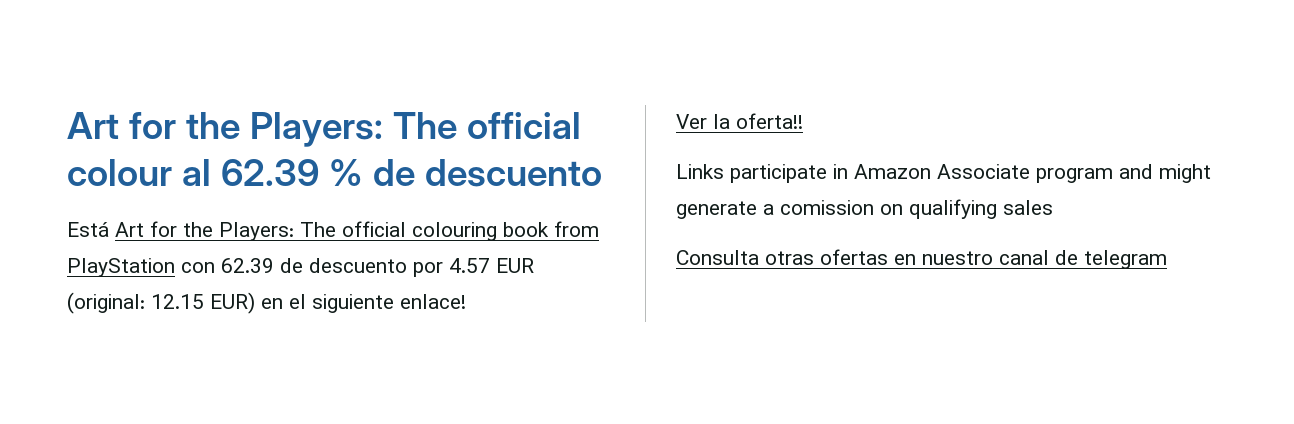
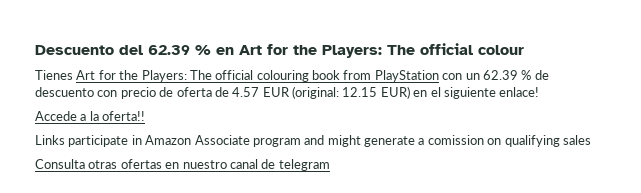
(67, 125) none -> [35,45,234,55] Descuento del 62.39 % en
[181,159,602,187] [67,222,109,237] al 62.39 % de descuento // Está -> [35,70,73,80] // Tienes
[221,258,443,277] 62.39 de descuento por -> [465,70,549,80] [35,87,229,99] un 62.39 % de descuento con precio de oferta de
[676,114,707,129] Ver -> [35,111,87,121] Accede a

